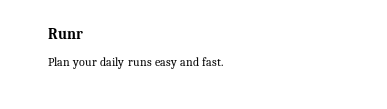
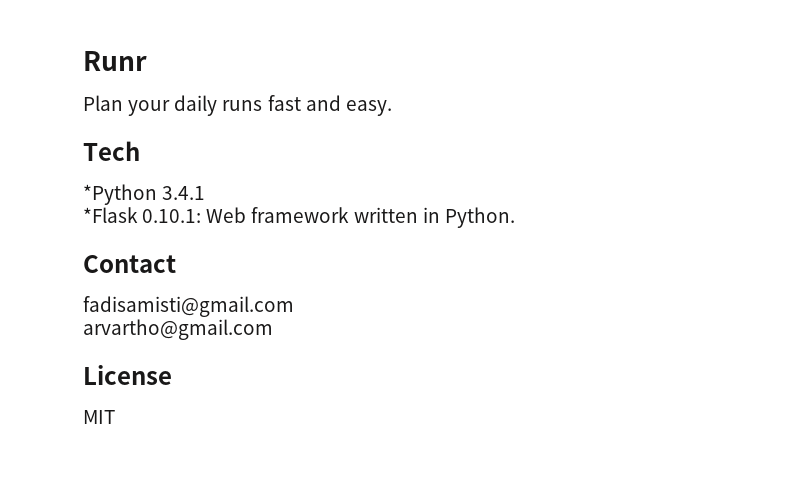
[154,57,224,69] easy and fast. -> [267,95,392,116] [83,141,140,161] [83,184,206,205] [83,207,515,228] [83,255,176,273] [83,296,294,317] [83,319,273,340] [83,365,172,385] [83,410,115,424] fast and easy. // Tech // *Python 3.4.1 // *Flask 0.10.1: Web framework written in Python. // Contact // fadisamisti@gmail.com // arvartho@gmail.com // License // MIT

